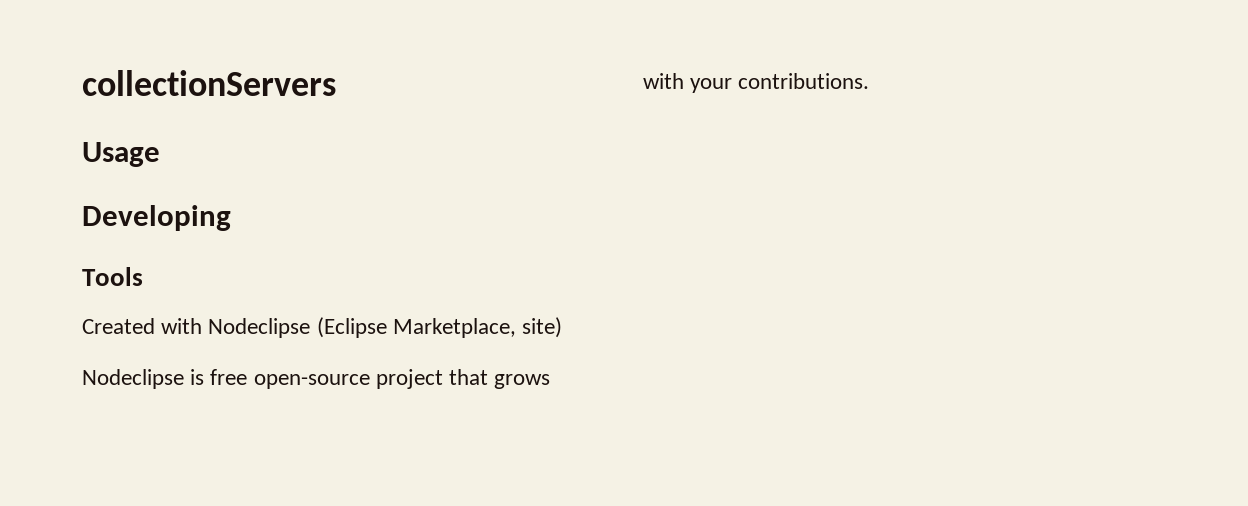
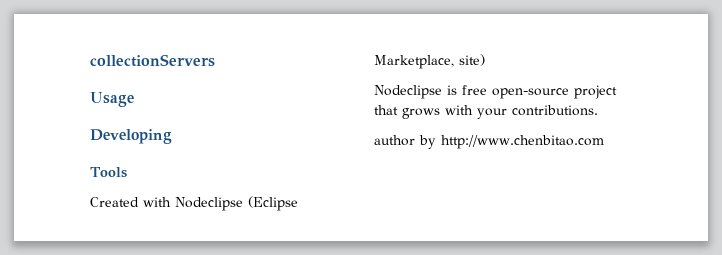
(870, 81) none -> [374,135,604,149] // author by http://www.chenbitao.com

